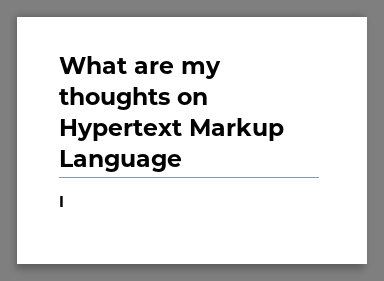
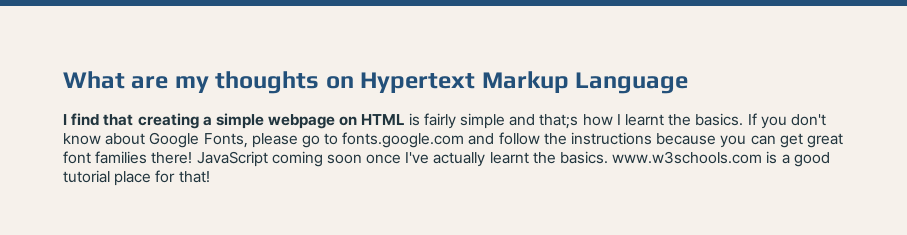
(64, 201) none -> [71,113,826,129] [63,132,843,148] [63,151,830,167] [63,170,210,186] find that creating a simple webpage on HTML is fairly simple and that;s how I learnt the basics. If you don't know about Google Fonts, please go to fonts.google.com and follow the instructions because you can get great font families there! JavaScript coming soon once I've actually learnt the basics. www.w3schools.com is a good tutorial place for that!

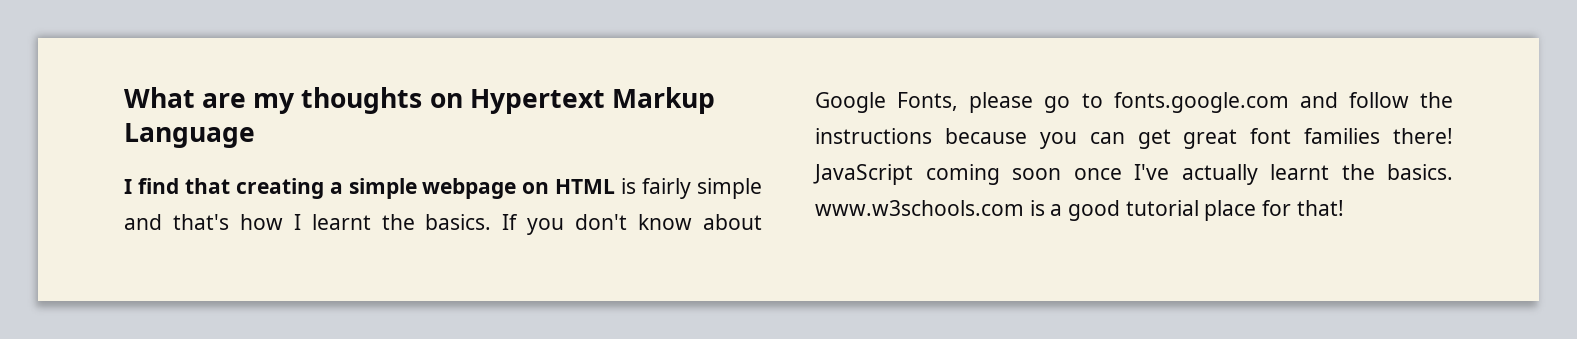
[539,114,579,129] that;s -> [172,214,229,230] that's

